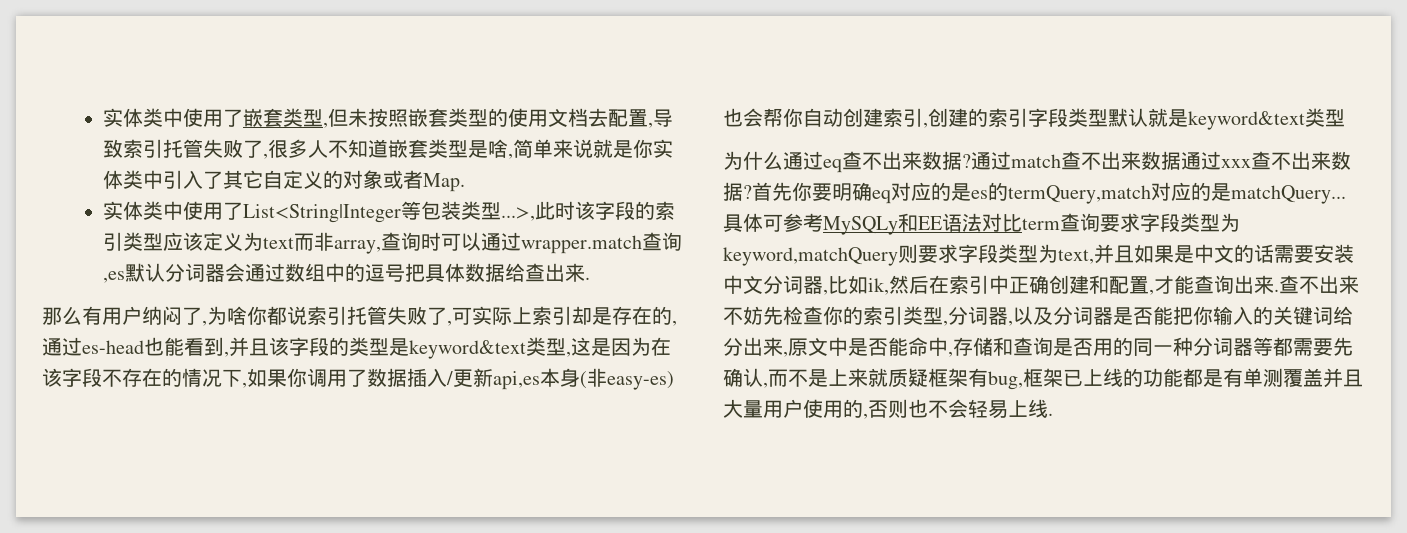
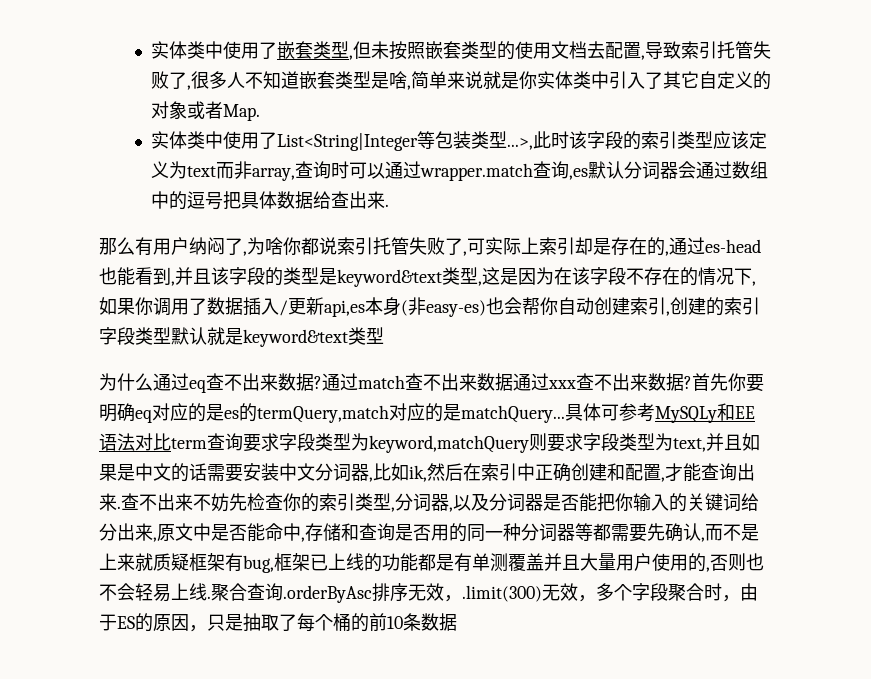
(1053, 414) none -> [211,583,758,603] [99,613,457,632] 聚合查询.orderByAsc排序无效，.limit(300)无效，多个字段聚合时，由于ES的原因，只是抽取了每个桶的前10条数据

